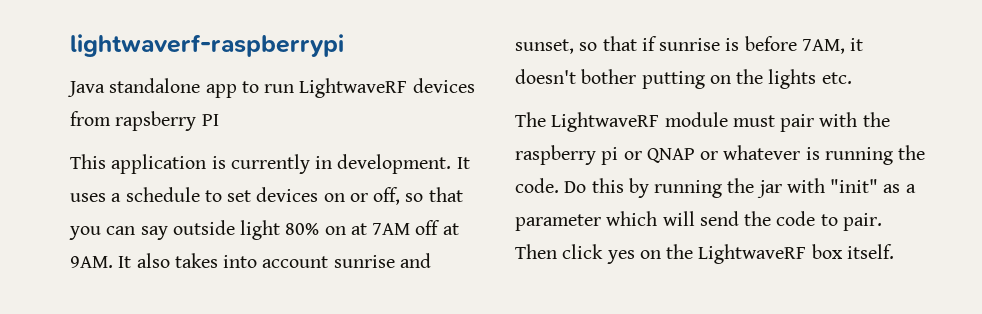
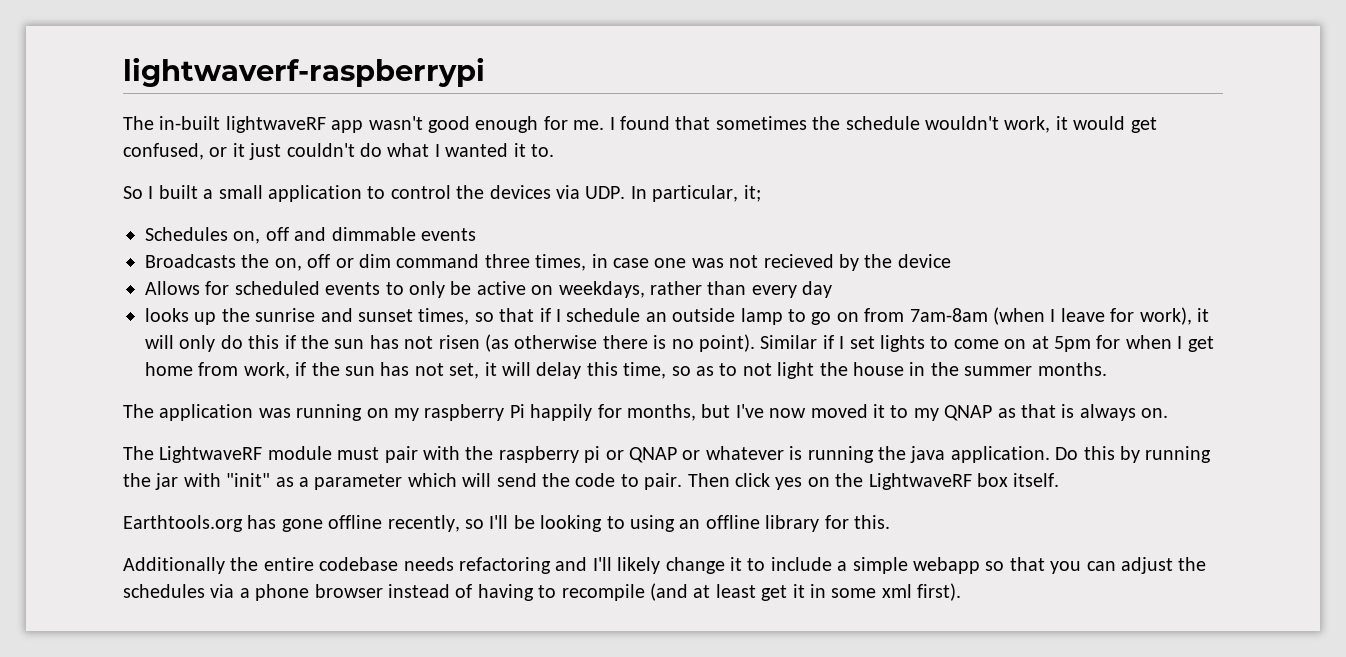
[67,78,475,98] [70,111,219,131] [70,154,470,174] [70,187,463,205] [69,220,459,240] [70,253,431,268] [515,36,864,54] [515,69,852,89] Java standalone app to run LightwaveRF devices from rapsberry PI // This application is currently in development. It uses a schedule to set devices on or off, so that you can say outside light 80% on at 7AM off at 9AM. It also takes into account sunrise and sunset, so that if sunrise is before 7AM, it doesn't bother putting on the lights etc. -> [123,116,1157,133] [123,143,554,160] [123,185,761,202] [145,227,476,244] [145,254,951,271] [145,281,833,298] [145,307,1209,325] [145,334,1214,352] [145,362,1107,379] [123,404,1169,421] The in-built lightwaveRF app wasn't good enough for me. I found that sometimes the schedule wouldn't work, it would get confused, or it just couldn't do what I wanted it to. // So I built a small application to control the devices via UDP. In particular, it; // Schedules on, off and dimmable events // Broadcasts the on, off or dim command three times, in case one was not recieved by the device // Allows for scheduled events to only be active on weekdays, rather than every day // looks up the sunrise and sunset times, so that if I schedule an outside lamp to go on from 7am-8am (when I leave for work), it will only do this if the sun has not risen (as otherwise there is no point). Similar if I set lights to come on at 5pm for when I get home from work, if the sun has not set, it will delay this time, so as to not light the house in the summer months. // The application was running on my raspberry Pi happily for months, but I've now moved it to my QNAP as that is always on.
[515,178,559,193] code. -> [910,446,1050,463] java application.
(894, 251) none -> [123,515,890,532] [123,557,1207,574] [123,583,962,601] // Earthtools.org has gone offline recently, so I'll be looking to using an offline library for this. // Additionally the entire codebase needs refactoring and I'll likely change it to include a simple webapp so that you can adjust the schedules via a phone browser instead of having to recompile (and at least get it in some xml first).

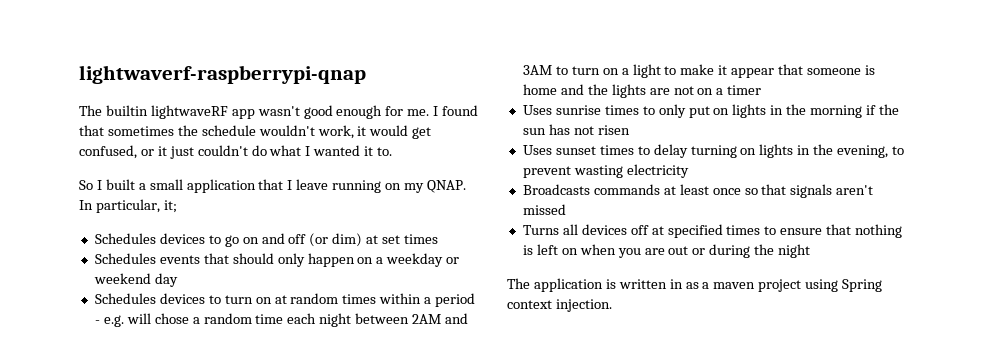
[123,57,485,87] [123,116,221,130] lightwaverf-raspberrypi // The in-built -> [79,65,366,84] [79,105,148,116] lightwaverf-raspberrypi-qnap // The builtin
[367,185,761,202] [145,227,476,244] [145,254,951,271] [145,281,833,298] [145,307,1209,325] [145,335,280,352] to control the devices via UDP. In particular, it; // Schedules on, off and dimmable events // Broadcasts the on, off or dim command three times, in case one was not recieved by the device // Allows for scheduled events to only be active on weekdays, rather than every day // looks up the sunrise and sunset times, so that if I schedule an outside lamp to go on from 7am-8am (when I leave for work), it will only do this -> [258,179,466,193] [79,199,177,213] [94,233,439,247] [94,253,460,267] [93,273,178,287] [94,293,476,307] [94,313,469,327] [522,64,875,78] [522,84,762,98] [522,104,863,118] that I leave running on my QNAP. In particular, it; // Schedules devices to go on and off (or dim) at set times // Schedules events that should only happen on a weekday or weekend day // Schedules devices to turn on at random times within a period - e.g. will chose a random time each night between 2AM and 3AM to turn on a light to make it appear that someone is home and the lights are not on a timer // Uses sunrise times to only put on lights in the morning
[485,334,1214,352] [145,362,1107,379] [123,404,1169,421] [123,446,1212,463] [123,473,1060,490] [123,515,890,532] [123,557,1207,574] [123,583,962,601] (as otherwise there is no point). Similar if I set lights to come on at 5pm for when I get home from work, if the sun has not set, it will delay this time, so as to not light the house in the summer months. // The application was running on my raspberry Pi happily for months, but I've now moved it to my QNAP as that is always on. // The LightwaveRF module must pair with the raspberry pi or QNAP or whatever is running the java application. Do this by running the jar with "init" as a parameter which will send the code to pair. Then click yes on the LightwaveRF box itself. // Earthtools.org has gone offline recently, so I'll be looking to using an offline library for this. // Additionally the entire codebase needs refactoring and I'll likely change it to include a simple webapp so that you can adjust the schedules via a phone browser instead of having to recompile (and at least get it in some xml first). -> [522,144,905,158] [522,164,689,178] [522,184,874,198] [522,204,566,215] [522,224,903,238] [522,244,811,258] [507,278,883,292] [507,299,612,312] // Uses sunset times to delay turning on lights in the evening, to prevent wasting electricity // Broadcasts commands at least once so that signals aren't missed // Turns all devices off at specified times to ensure that nothing is left on when you are out or during the night // The application is written in as a maven project using Spring context injection.

